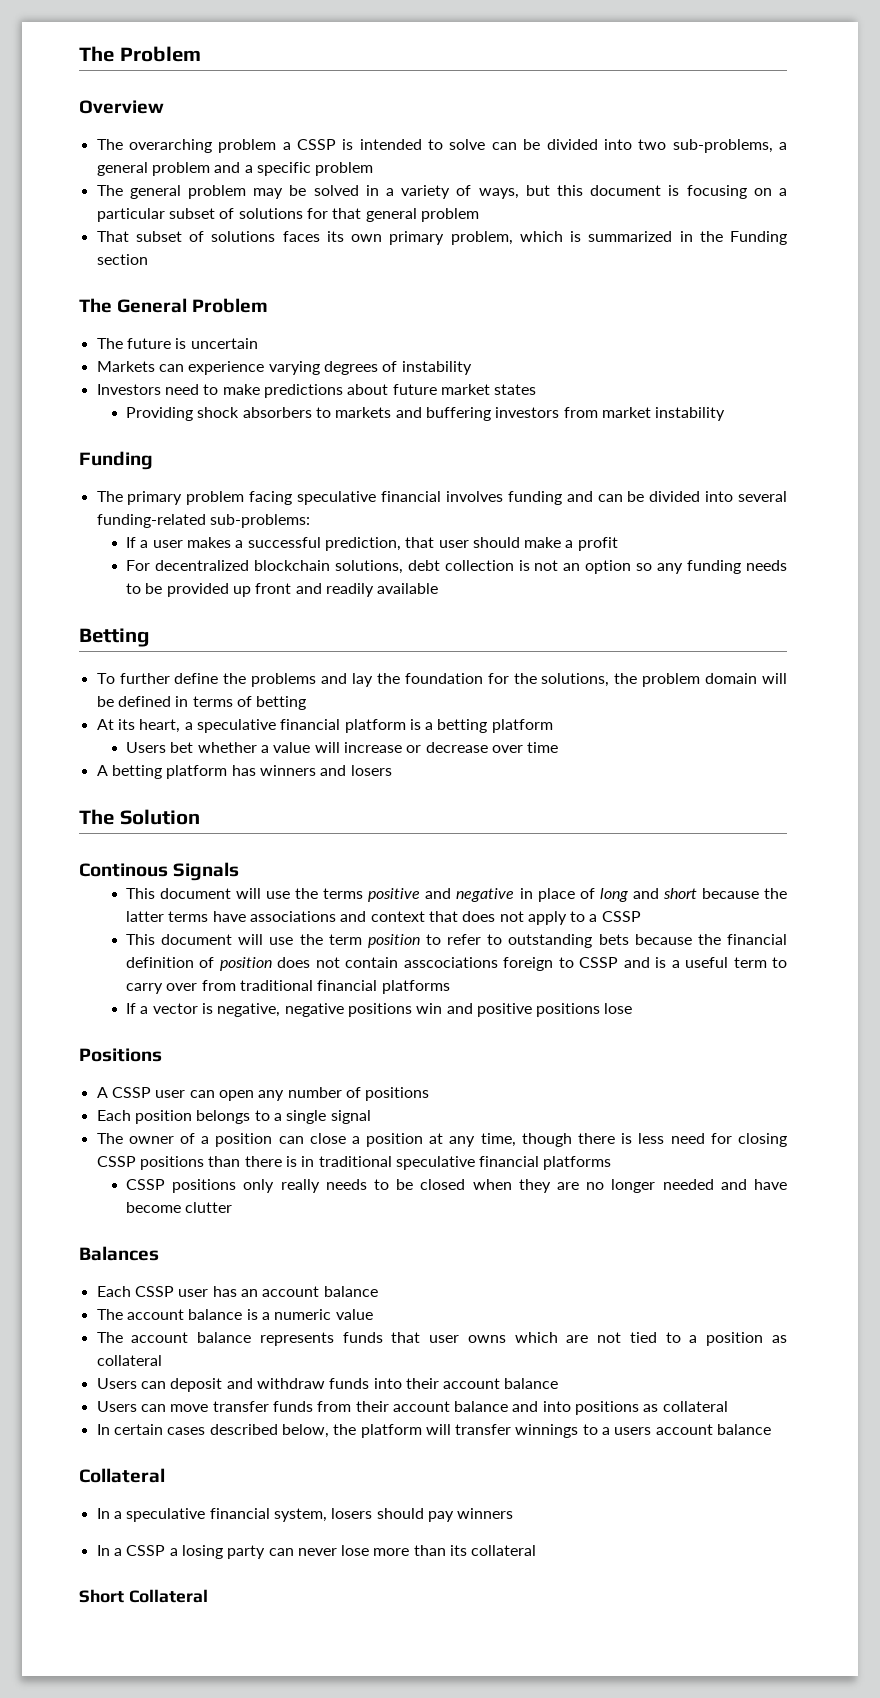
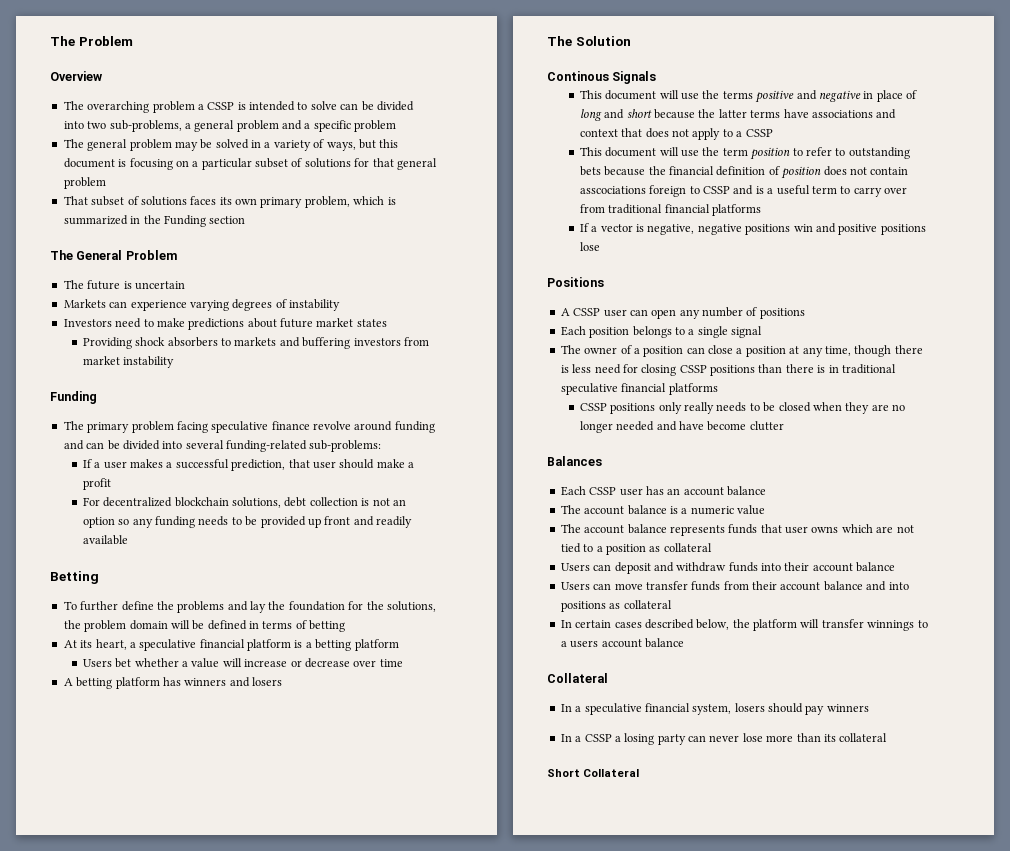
[380,491,503,502] financial involves -> [271,421,393,431] finance revolve around

